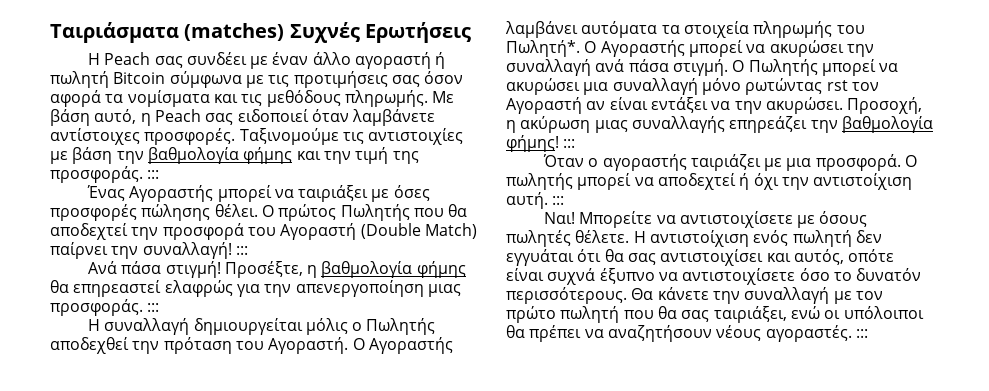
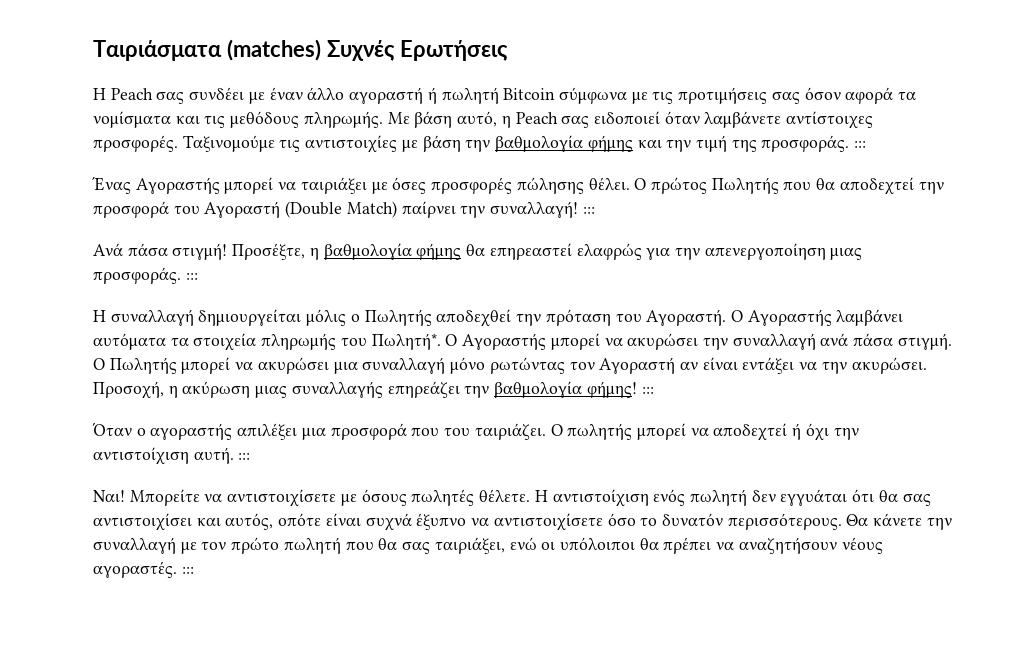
[826,80,848,91] rst -> (565, 365) none
[690,154,901,171] ταιριάζει με μια προσφορά. -> [237,423,546,440] απιλέξει μια προσφορά που του ταιριάζει.

